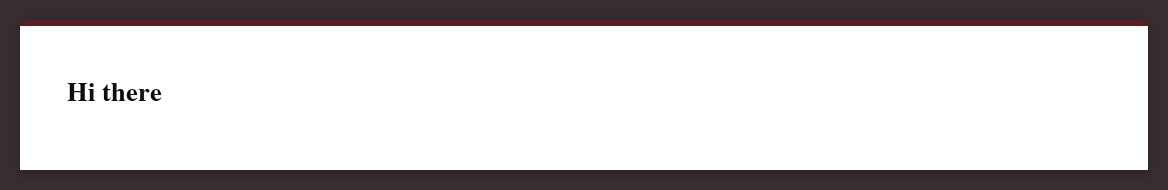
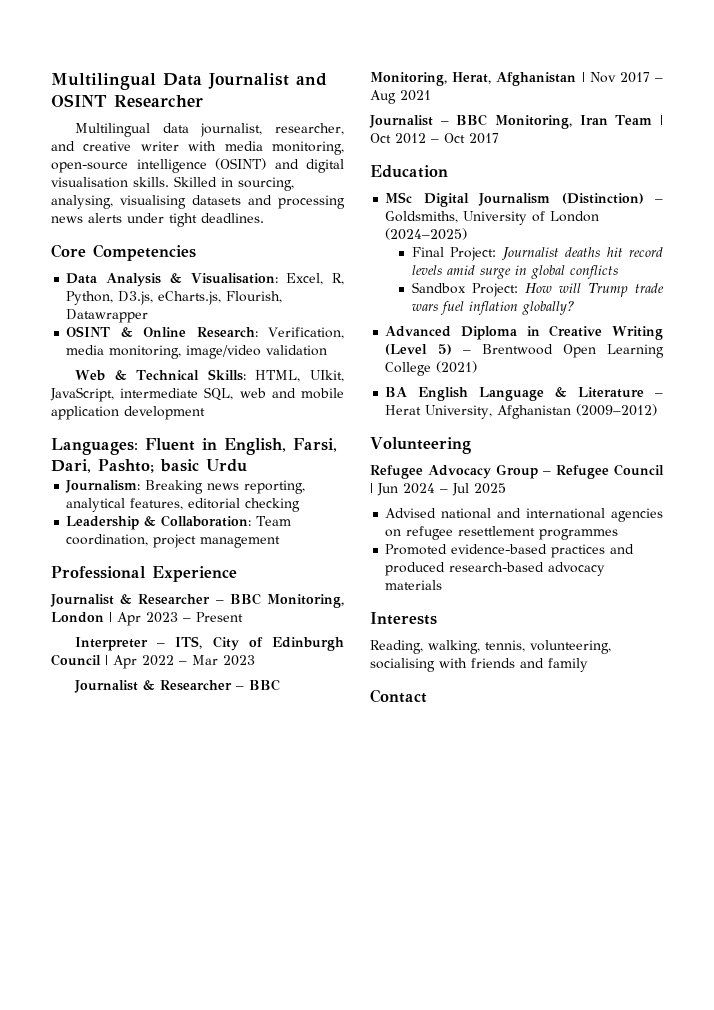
[67,83,163,101] Hi there -> [51,73,327,90] [51,94,203,108] [75,123,344,137] [51,141,344,155] [51,158,344,173] [51,176,294,191] [51,195,345,209] [51,213,264,227] [51,244,196,261] [66,273,344,287] [66,291,283,305] [66,309,149,323] [66,326,345,339] [66,345,328,359] [75,369,344,382] [50,387,344,402] [51,406,205,420] [51,438,337,455] [51,459,247,473] [65,480,306,494] [66,498,301,512] [66,515,292,530] [66,534,281,548] [51,566,237,582] [50,593,344,608] [51,612,243,626] [75,636,344,651] [51,654,255,669] [74,679,281,693] [370,72,663,86] [370,90,431,104] [369,114,663,129] [370,133,499,144] [370,165,448,178] [385,192,663,207] [385,211,600,225] [385,228,468,240] [411,247,663,261] [411,265,618,279] [411,282,664,297] [411,301,575,315] [385,325,664,340] [385,344,664,358] [385,361,478,376] [385,387,663,401] [385,404,658,419] [370,437,471,454] [370,464,664,479] [370,483,506,496] [385,508,663,522] [385,526,619,540] [385,544,635,558] [385,562,606,576] [385,580,443,590] [370,612,437,625] [370,640,611,654] [370,658,588,672] [370,689,427,703] Multilingual Data Journalist and OSINT Researcher // Multilingual data journalist, researcher, and creative writer with media monitoring, open-source intelligence (OSINT) and digital visualisation skills. Skilled in sourcing, analysing, visualising datasets and processing news alerts under tight deadlines. // Core Competencies // Data Analysis & Visualisation: Excel, R, Python, D3.js, eCharts.js, Flourish, Datawrapper // OSINT & Online Research: Verification, media monitoring, image/video validation // Web & Technical Skills: HTML, UIkit, JavaScript, intermediate SQL, web and mobile application development // Languages: Fluent in English, Farsi, Dari, Pashto; basic Urdu // Journalism: Breaking news reporting, analytical features, editorial checking // Leadership & Collaboration: Team coordination, project management // Professional Experience // Journalist & Researcher – BBC Monitoring, London | Apr 2023 – Present // Interpreter – ITS, City of Edinburgh Council | Apr 2022 – Mar 2023 // Journalist & Researcher – BBC Monitoring, Herat, Afghanistan | Nov 2017 – Aug 2021 // Journalist – BBC Monitoring, Iran Team | Oct 2012 – Oct 2017 // Education // MSc Digital Journalism (Distinction) – Goldsmiths, University of London (2024–2025) // Final Project: Journalist deaths hit record levels amid surge in global conflicts // Sandbox Project: How will Trump trade wars fuel inflation globally? // Advanced Diploma in Creative Writing (Level 5) – Brentwood Open Learning College (2021) // BA English Language & Literature – Herat University, Afghanistan (2009–2012) // Volunteering // Refugee Advocacy Group – Refugee Council | Jun 2024 – Jul 2025 // Advised national and international agencies on refugee resettlement programmes // Promoted evidence-based practices and produced research-based advocacy materials // Interests // Reading, walking, tennis, volunteering, socialising with friends and family // Contact

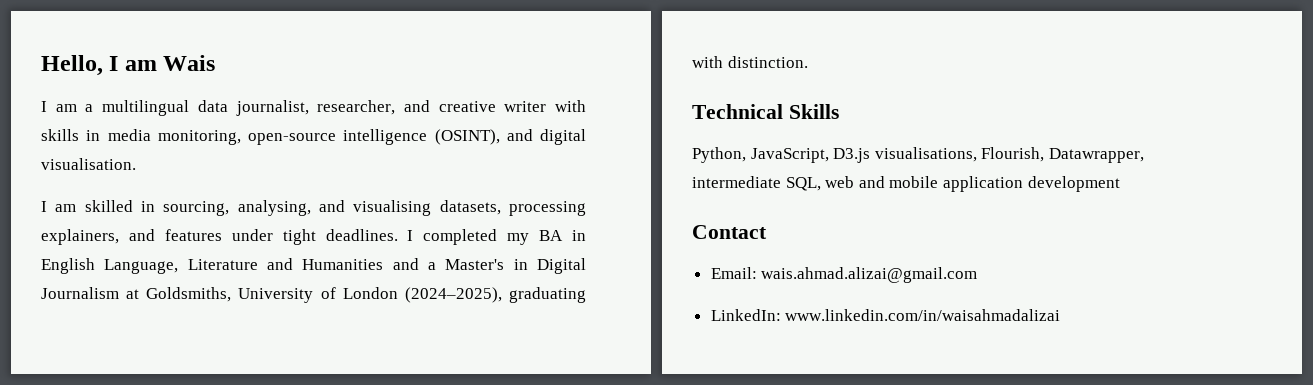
[51,73,327,90] [51,94,203,108] [75,123,151,137] Multilingual Data Journalist and OSINT Researcher // Multilingual -> [41,55,216,76] [41,100,190,116] Hello, I am Wais // I am a multilingual
(217, 146) none -> [41,129,101,141] skills in
[215,158,266,170] (OSINT) -> [434,129,500,145] (OSINT),
[51,176,294,191] [51,195,345,209] [51,213,264,227] [51,244,196,261] [66,273,344,287] [66,291,283,305] [66,309,149,323] [66,326,345,339] [66,345,328,359] [75,369,344,382] [50,387,114,402] visualisation skills. Skilled in sourcing, analysing, visualising datasets and processing news alerts under tight deadlines. // Core Competencies // Data Analysis & Visualisation: Excel, R, Python, D3.js, eCharts.js, Flourish, Datawrapper // OSINT & Online Research: Verification, media monitoring, image/video validation // Web & Technical Skills: HTML, UIkit, JavaScript, -> [41,158,136,170] [41,200,586,216] [41,229,586,245] [41,258,586,274] [41,287,587,303] [692,56,808,68] [692,104,839,119] [692,147,1144,163] visualisation. // I am skilled in sourcing, analysing, and visualising datasets, processing explainers, and features under tight deadlines. I completed my BA in English Language, Literature and Humanities and a Master's in Digital Journalism at Goldsmiths, University of London (2024–2025), graduating with distinction. // Technical Skills // Python, JavaScript, D3.js visualisations, Flourish, Datawrapper,
[51,438,337,455] [51,459,247,473] [65,480,306,494] [66,498,301,512] [66,515,292,530] [66,534,281,548] [51,566,237,582] [50,593,344,608] [51,612,243,626] [75,636,344,651] [51,654,255,669] [74,679,281,693] [370,72,663,86] [370,90,431,104] [369,114,663,129] [370,133,499,144] [370,165,448,178] [385,192,663,207] [385,211,600,225] [385,228,468,240] [411,247,663,261] [411,265,618,279] [411,282,664,297] [411,301,575,315] [385,325,664,340] [385,344,664,358] [385,361,478,376] [385,387,663,401] [385,404,658,419] [370,437,471,454] [370,464,664,479] [370,483,506,496] [385,508,663,522] [385,526,619,540] [385,544,635,558] [385,562,606,576] [385,580,443,590] [370,612,437,625] [370,640,611,654] [370,658,588,672] [370,689,427,703] Languages: Fluent in English, Farsi, Dari, Pashto; basic Urdu // Journalism: Breaking news reporting, analytical features, editorial checking // Leadership & Collaboration: Team coordination, project management // Professional Experience // Journalist & Researcher – BBC Monitoring, London | Apr 2023 – Present // Interpreter – ITS, City of Edinburgh Council | Apr 2022 – Mar 2023 // Journalist & Researcher – BBC Monitoring, Herat, Afghanistan | Nov 2017 – Aug 2021 // Journalist – BBC Monitoring, Iran Team | Oct 2012 – Oct 2017 // Education // MSc Digital Journalism (Distinction) – Goldsmiths, University of London (2024–2025) // Final Project: Journalist deaths hit record levels amid surge in global conflicts // Sandbox Project: How will Trump trade wars fuel inflation globally? // Advanced Diploma in Creative Writing (Level 5) – Brentwood Open Learning College (2021) // BA English Language & Literature – Herat University, Afghanistan (2009–2012) // Volunteering // Refugee Advocacy Group – Refugee Council | Jun 2024 – Jul 2025 // Advised national and international agencies on refugee resettlement programmes // Promoted evidence-based practices and produced research-based advocacy materials // Interests // Reading, walking, tennis, volunteering, socialising with friends and family // Contact -> [692,225,767,239] [710,267,978,283] [710,309,1061,321] Contact // Email: wais.ahmad.alizai@gmail.com // LinkedIn: www.linkedin.com/in/waisahmadalizai

